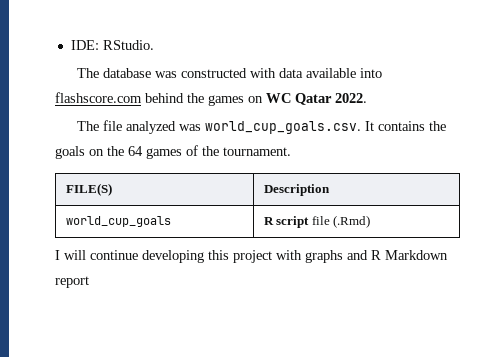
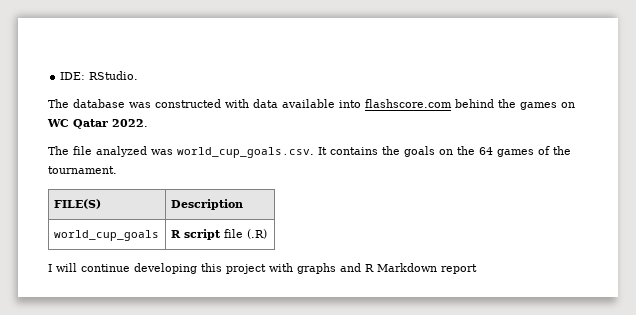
[333,215,371,228] (.Rmd) -> [246,229,267,239] (.R)

